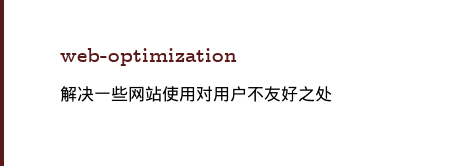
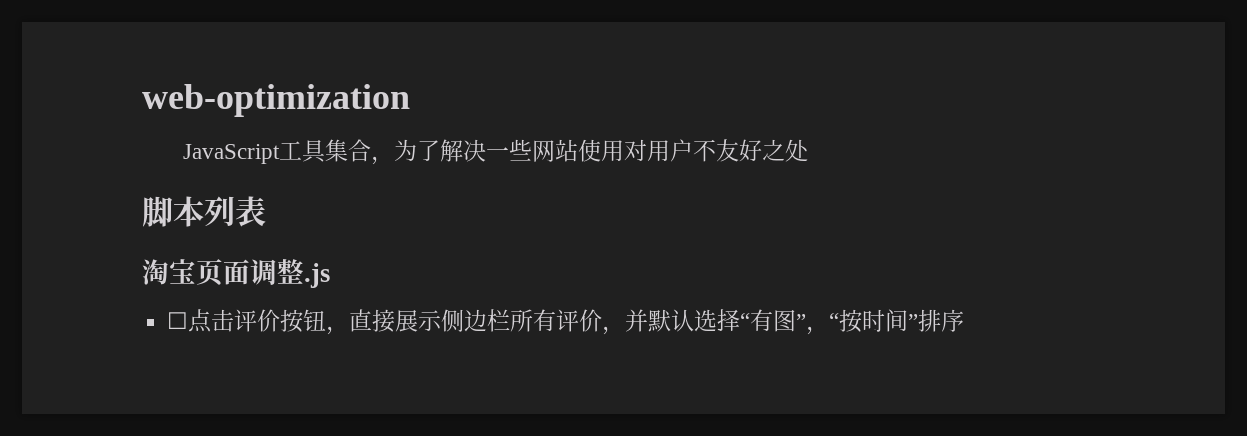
(237, 57) none -> [183,139,441,165] JavaScript工具集合，为了
(332, 94) none -> [142,196,266,227] [142,259,330,288] [167,309,965,335] // 脚本列表 // 淘宝页面调整.js // ☐点击评价按钮，直接展示侧边栏所有评价，并默认选择“有图”，“按时间”排序

